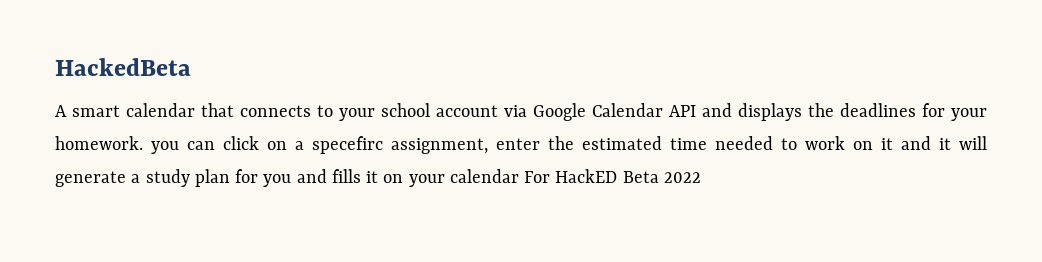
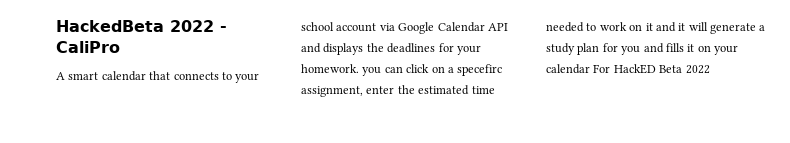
(191, 67) none -> [170,20,227,32] [56,41,120,53] 2022 - CaliPro

